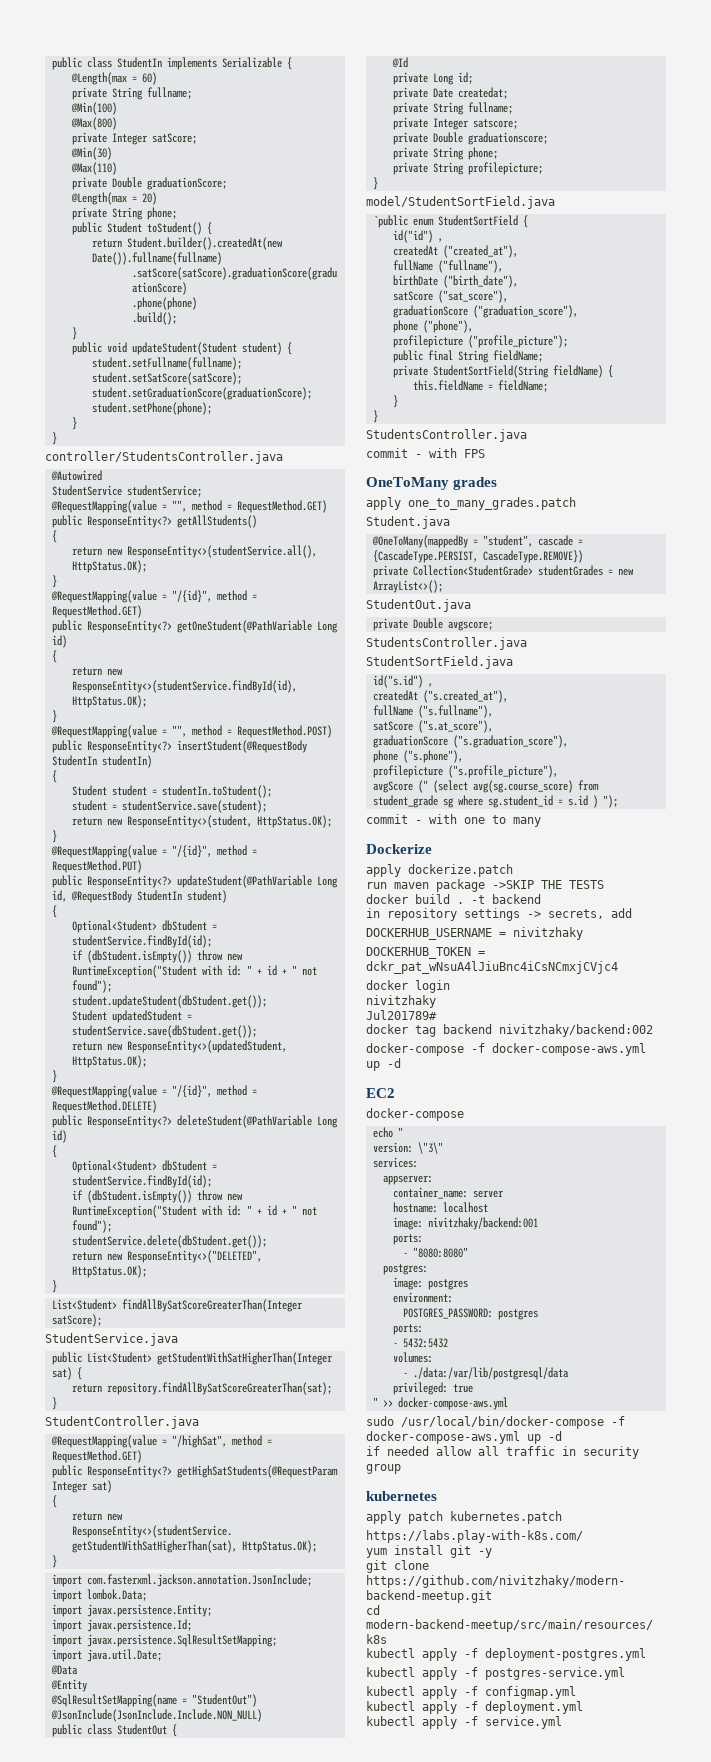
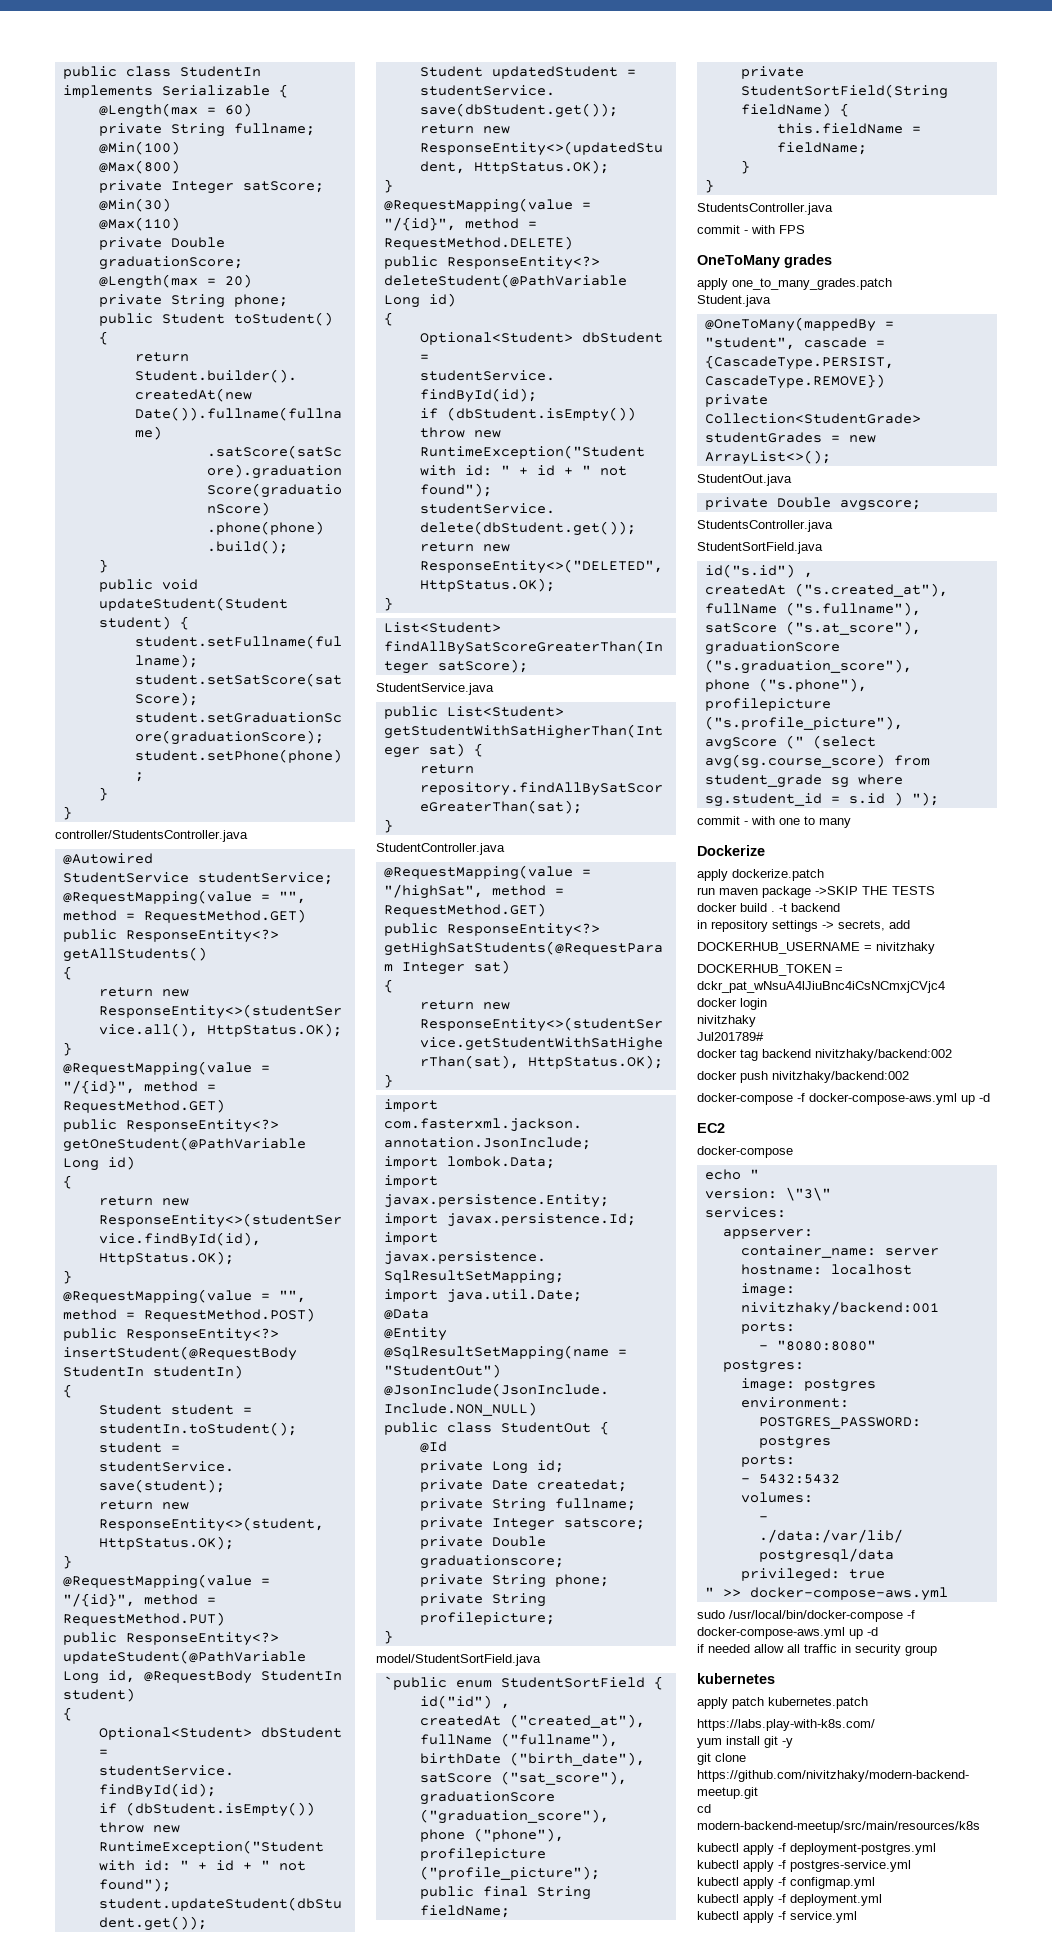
(653, 1030) none -> [697,1071,909,1083] // docker push nivitzhaky/backend:002

